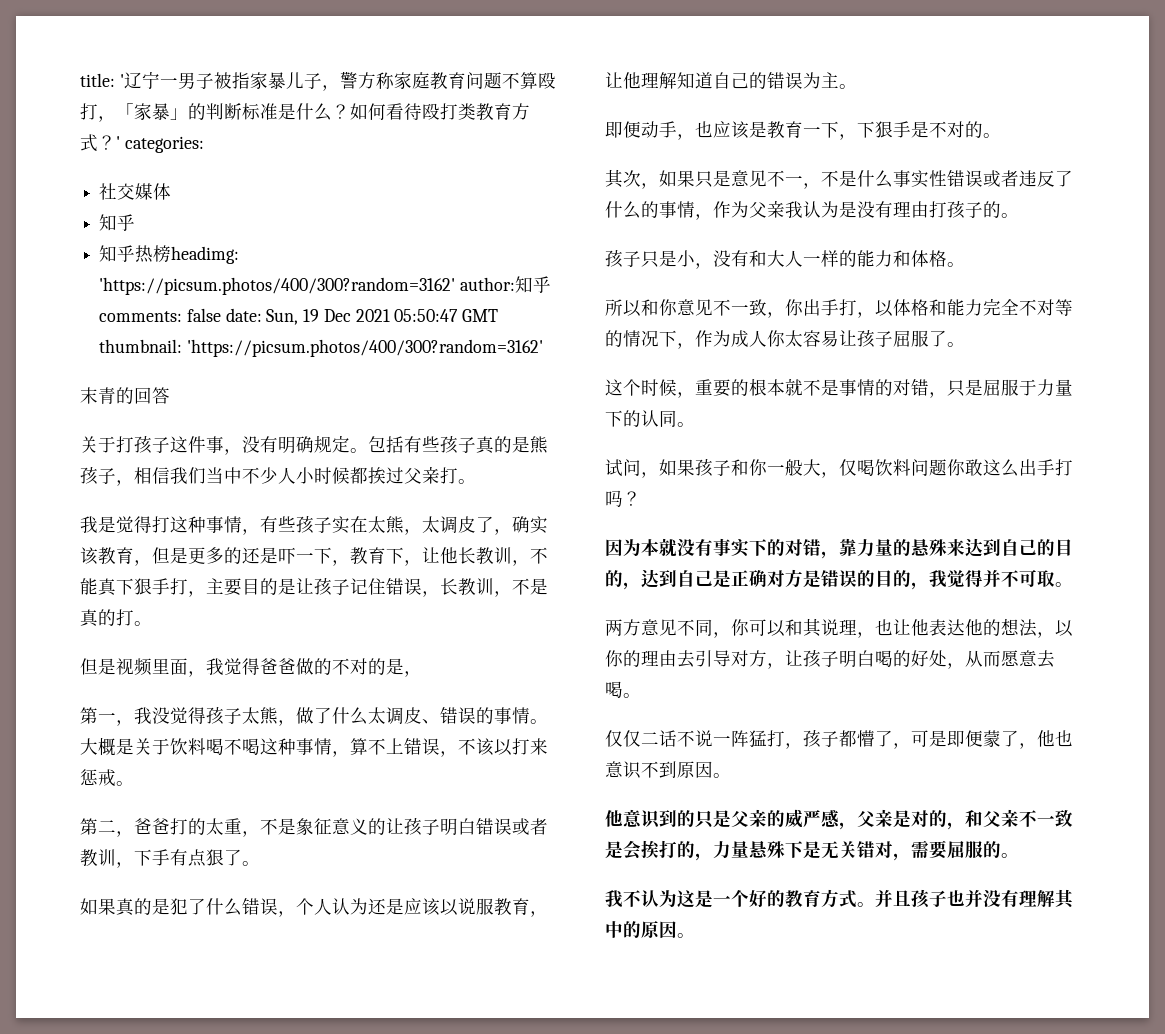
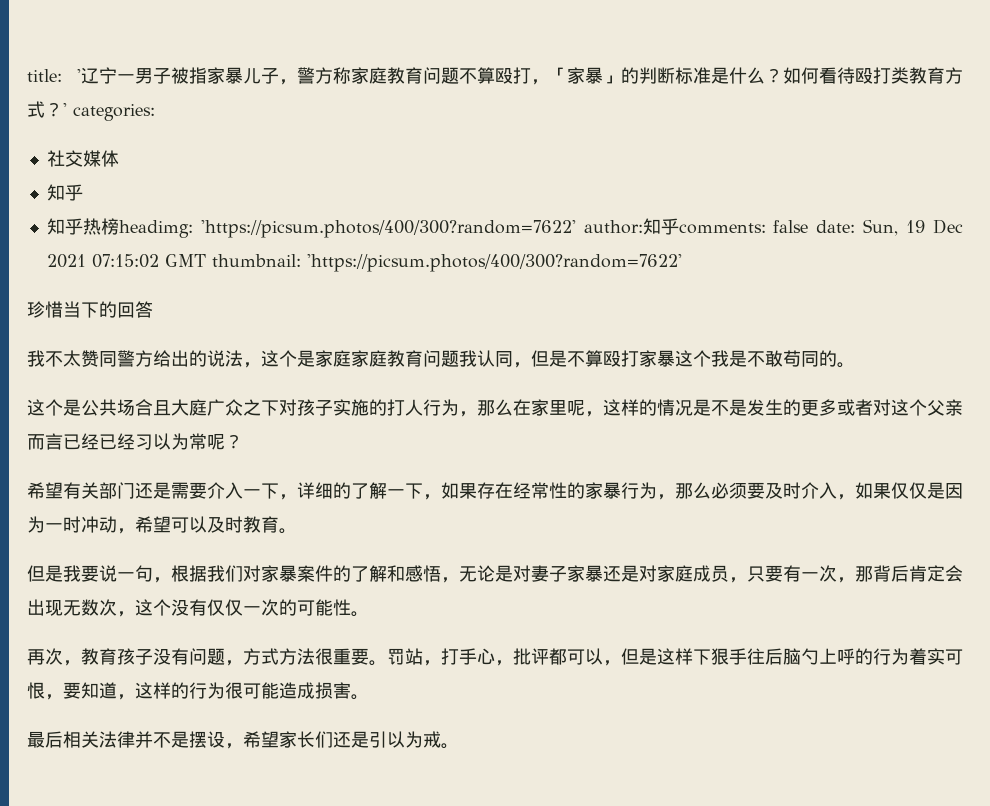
[99,277,456,295] 'https://picsum.photos/400/300?random=3162' -> [200,220,576,238] 'https://picsum.photos/400/300?random=7622'
[394,309,459,322] 05:50:47 -> [91,254,159,268] 07:15:02
[186,339,543,357] [80,387,116,404] 'https://picsum.photos/400/300?random=3162' // 末青 -> [306,254,682,272] [27,301,99,318] 'https://picsum.photos/400/300?random=7622' // 珍惜当下
[80,435,548,455] [80,466,476,486] [80,516,548,535] [80,547,548,566] [80,578,548,597] [80,609,152,627] [80,658,422,677] [80,707,548,726] [80,737,548,757] [80,769,134,787] [80,818,548,837] [80,849,260,868] [80,898,548,917] [605,72,857,89] [605,121,1001,140] [605,169,1073,189] [605,200,1019,220] [605,250,965,269] [605,298,1073,318] [605,330,965,349] [605,378,1073,398] [605,410,695,427] [605,459,1073,478] [605,490,641,507] [605,538,1073,559] [605,569,1073,590] [605,618,1073,638] [605,650,1055,669] [605,681,641,698] [605,730,1073,749] [605,761,731,779] [605,809,1073,830] [605,840,1019,861] [605,889,1075,909] [605,921,677,938] 关于打孩子这件事，没有明确规定。包括有些孩子真的是熊孩子，相信我们当中不少人小时候都挨过父亲打。 // 我是觉得打这种事情，有些孩子实在太熊，太调皮了，确实该教育，但是更多的还是吓一下，教育下，让他长教训，不能真下狠手打，主要目的是让孩子记住错误，长教训，不是真的打。 // 但是视频里面，我觉得爸爸做的不对的是， // 第一，我没觉得孩子太熊，做了什么太调皮、错误的事情。大概是关于饮料喝不喝这种事情，算不上错误，不该以打来惩戒。 // 第二，爸爸打的太重，不是象征意义的让孩子明白错误或者教训，下手有点狠了。 // 如果真的是犯了什么错误，个人认为还是应该以说服教育，让他理解知道自己的错误为主。 // 即便动手，也应该是教育一下，下狠手是不对的。 // 其次，如果只是意见不一，不是什么事实性错误或者违反了什么的事情，作为父亲我认为是没有理由打孩子的。 // 孩子只是小，没有和大人一样的能力和体格。 // 所以和你意见不一致，你出手打，以体格和能力完全不对等的情况下，作为成人你太容易让孩子屈服了。 // 这个时候，重要的根本就不是事情的对错，只是屈服于力量下的认同。 // 试问，如果孩子和你一般大，仅喝饮料问题你敢这么出手打吗？ // 因为本就没有事实下的对错，靠力量的悬殊来达到自己的目的，达到自己是正确对方是错误的目的，我觉得并不可取。 // 两方意见不同，你可以和其说理，也让他表达他的想法，以你的理由去引导对方，让孩子明白喝的好处，从而愿意去喝。 // 仅仅二话不说一阵猛打，孩子都懵了，可是即便蒙了，他也意识不到原因。 // 他意识到的只是父亲的威严感，父亲是对的，和父亲不一致是会挨打的，力量悬殊下是无关错对，需要屈服的。 // 我不认为这是一个好的教育方式。并且孩子也并没有理解其中的原因 -> [27,350,855,368] [27,399,963,417] [27,433,243,450] [27,482,963,500] [27,516,297,534] [27,565,963,583] [27,599,369,617] [27,648,963,666] [27,682,369,700] [27,731,441,749] 我不太赞同警方给出的说法，这个是家庭家庭教育问题我认同，但是不算殴打家暴这个我是不敢苟同的。 // 这个是公共场合且大庭广众之下对孩子实施的打人行为，那么在家里呢，这样的情况是不是发生的更多或者对这个父亲而言已经已经习以为常呢？ // 希望有关部门还是需要介入一下，详细的了解一下，如果存在经常性的家暴行为，那么必须要及时介入，如果仅仅是因为一时冲动，希望可以及时教育。 // 但是我要说一句，根据我们对家暴案件的了解和感悟，无论是对妻子家暴还是对家庭成员，只要有一次，那背后肯定会出现无数次，这个没有仅仅一次的可能性。 // 再次，教育孩子没有问题，方式方法很重要。罚站，打手心，批评都可以，但是这样下狠手往后脑勺上呼的行为着实可恨，要知道，这样的行为很可能造成损害。 // 最后相关法律并不是摆设，希望家长们还是引以为戒

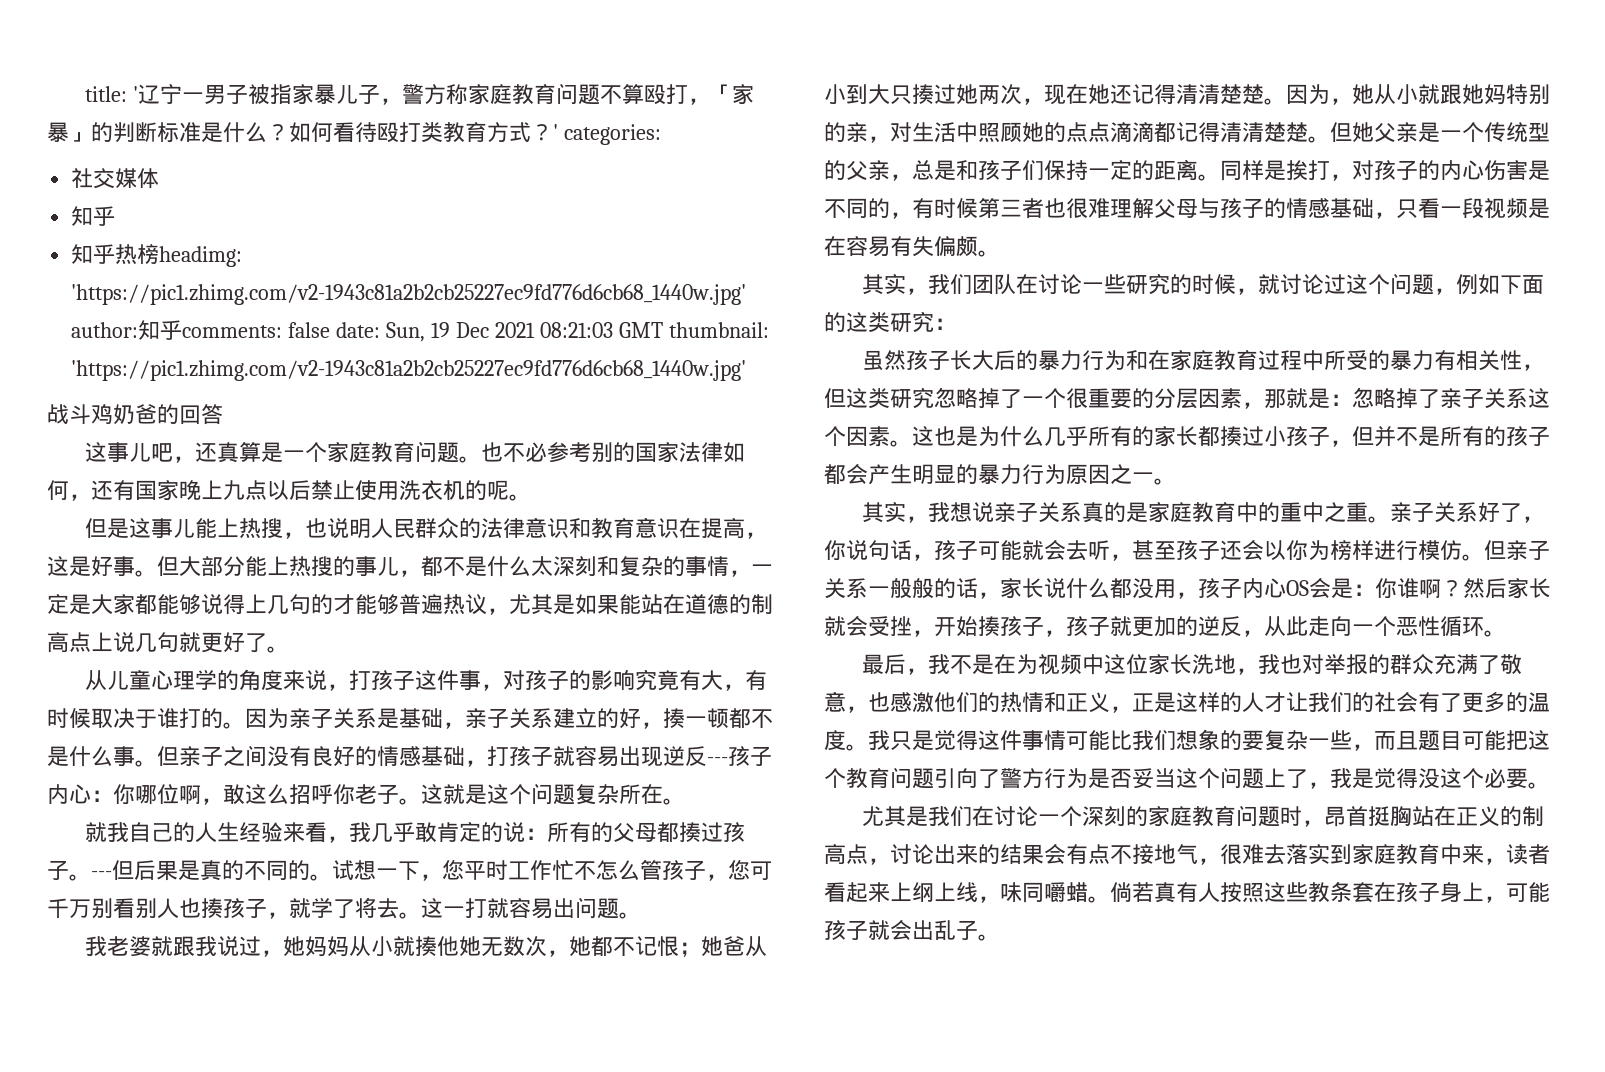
[200,220,576,238] 'https://picsum.photos/400/300?random=7622' -> [71,284,747,305] 'https://pic1.zhimg.com/v2-1943c81a2b2cb25227ec9fd776d6cb68_1440w.jpg'
[91,254,159,268] 07:15:02 -> [539,322,613,338] 08:21:03
[306,254,682,272] [27,301,153,318] [27,350,855,368] [27,399,963,417] [27,433,243,450] [27,482,963,500] [27,516,297,534] [27,565,963,583] [27,599,369,617] [27,648,963,666] [27,682,369,700] [27,731,441,749] 'https://picsum.photos/400/300?random=7622' // 珍惜当下的回答 // 我不太赞同警方给出的说法，这个是家庭家庭教育问题我认同，但是不算殴打家暴这个我是不敢苟同的。 // 这个是公共场合且大庭广众之下对孩子实施的打人行为，那么在家里呢，这样的情况是不是发生的更多或者对这个父亲而言已经已经习以为常呢？ // 希望有关部门还是需要介入一下，详细的了解一下，如果存在经常性的家暴行为，那么必须要及时介入，如果仅仅是因为一时冲动，希望可以及时教育。 // 但是我要说一句，根据我们对家暴案件的了解和感悟，无论是对妻子家暴还是对家庭成员，只要有一次，那背后肯定会出现无数次，这个没有仅仅一次的可能性。 // 再次，教育孩子没有问题，方式方法很重要。罚站，打手心，批评都可以，但是这样下狠手往后脑勺上呼的行为着实可恨，要知道，这样的行为很可能造成损害。 // 最后相关法律并不是摆设，希望家长们还是引以为戒 -> [71,360,747,381] [47,404,223,425] [84,441,745,463] [47,480,531,501] [84,517,767,539] [47,556,773,577] [47,594,773,615] [47,632,289,653] [84,669,767,691] [47,708,773,729] [47,745,772,767] [47,783,685,805] [84,822,745,843] [47,859,772,881] [47,897,641,919] [84,936,767,957] [824,84,1550,105] [824,122,1550,143] [824,159,1550,181] [824,198,1550,219] [824,236,1000,257] [861,273,1544,295] [824,311,956,333] [861,350,1544,371] [824,387,1550,409] [824,426,1550,447] [824,464,1176,485] [861,502,1544,523] [824,540,1550,561] [824,578,1551,599] [824,616,1506,637] [861,654,1522,675] [824,691,1550,713] [824,729,1550,751] [824,767,1550,789] [861,805,1544,827] [824,844,1550,865] [824,882,1550,903] [824,920,978,940] 'https://pic1.zhimg.com/v2-1943c81a2b2cb25227ec9fd776d6cb68_1440w.jpg' // 战斗鸡奶爸的回答 // 这事儿吧，还真算是一个家庭教育问题。也不必参考别的国家法律如何，还有国家晚上九点以后禁止使用洗衣机的呢。 // 但是这事儿能上热搜，也说明人民群众的法律意识和教育意识在提高，这是好事。但大部分能上热搜的事儿，都不是什么太深刻和复杂的事情，一定是大家都能够说得上几句的才能够普遍热议，尤其是如果能站在道德的制高点上说几句就更好了。 // 从儿童心理学的角度来说，打孩子这件事，对孩子的影响究竟有大，有时候取决于谁打的。因为亲子关系是基础，亲子关系建立的好，揍一顿都不是什么事。但亲子之间没有良好的情感基础，打孩子就容易出现逆反---孩子内心：你哪位啊，敢这么招呼你老子。这就是这个问题复杂所在。 // 就我自己的人生经验来看，我几乎敢肯定的说：所有的父母都揍过孩子。---但后果是真的不同的。试想一下，您平时工作忙不怎么管孩子，您可千万别看别人也揍孩子，就学了将去。这一打就容易出问题。 // 我老婆就跟我说过，她妈妈从小就揍他她无数次，她都不记恨；她爸从小到大只揍过她两次，现在她还记得清清楚楚。因为，她从小就跟她妈特别的亲，对生活中照顾她的点点滴滴都记得清清楚楚。但她父亲是一个传统型的父亲，总是和孩子们保持一定的距离。同样是挨打，对孩子的内心伤害是不同的，有时候第三者也很难理解父母与孩子的情感基础，只看一段视频是在容易有失偏颇。 // 其实，我们团队在讨论一些研究的时候，就讨论过这个问题，例如下面的这类研究： // 虽然孩子长大后的暴力行为和在家庭教育过程中所受的暴力有相关性，但这类研究忽略掉了一个很重要的分层因素，那就是：忽略掉了亲子关系这个因素。这也是为什么几乎所有的家长都揍过小孩子，但并不是所有的孩子都会产生明显的暴力行为原因之一。 // 其实，我想说亲子关系真的是家庭教育中的重中之重。亲子关系好了，你说句话，孩子可能就会去听，甚至孩子还会以你为榜样进行模仿。但亲子关系一般般的话，家长说什么都没用，孩子内心OS会是：你谁啊？然后家长就会受挫，开始揍孩子，孩子就更加的逆反，从此走向一个恶性循环。 // 最后，我不是在为视频中这位家长洗地，我也对举报的群众充满了敬意，也感激他们的热情和正义，正是这样的人才让我们的社会有了更多的温度。我只是觉得这件事情可能比我们想象的要复杂一些，而且题目可能把这个教育问题引向了警方行为是否妥当这个问题上了，我是觉得没这个必要。 // 尤其是我们在讨论一个深刻的家庭教育问题时，昂首挺胸站在正义的制高点，讨论出来的结果会有点不接地气，很难去落实到家庭教育中来，读者看起来上纲上线，味同嚼蜡。倘若真有人按照这些教条套在孩子身上，可能孩子就会出乱子

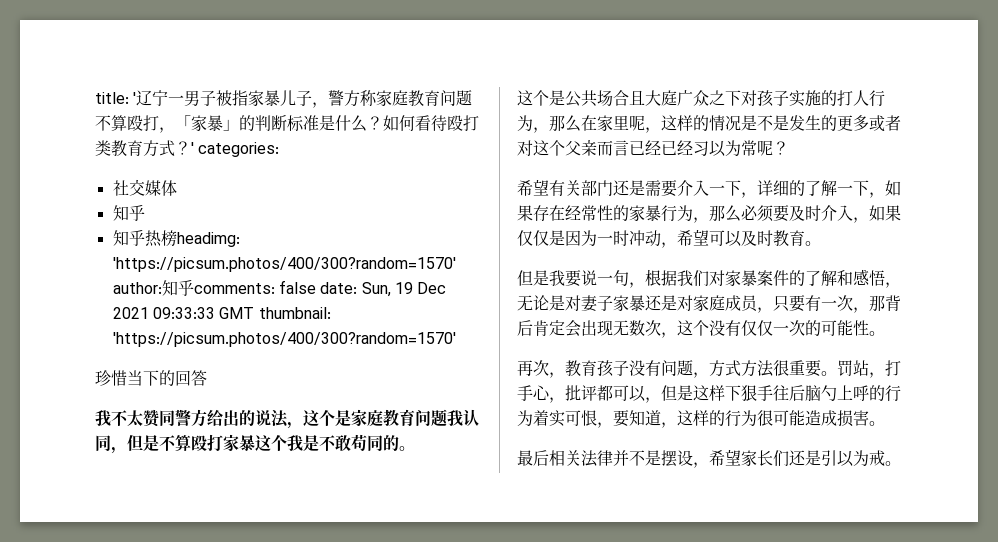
[71,284,747,305] 'https://pic1.zhimg.com/v2-1943c81a2b2cb25227ec9fd776d6cb68_1440w.jpg' -> [112,257,456,272] 'https://picsum.photos/400/300?random=1570'
[539,322,613,338] 08:21:03 -> [152,307,215,319] 09:33:33
[71,360,747,381] [47,404,223,425] [84,441,745,463] [47,480,531,501] [84,517,767,539] [47,556,773,577] [47,594,773,615] [47,632,289,653] [84,669,767,691] [47,708,773,729] [47,745,772,767] [47,783,685,805] [84,822,745,843] [47,859,772,881] [47,897,641,919] [84,936,767,957] [824,84,1550,105] [824,122,1550,143] [824,159,1550,181] [824,198,1550,219] [824,236,1000,257] [861,273,1544,295] [824,311,956,333] [861,350,1544,371] [824,387,1550,409] [824,426,1550,447] [824,464,1176,485] [861,502,1544,523] [824,540,1550,561] [824,578,1551,599] [824,616,1506,637] [861,654,1522,675] [824,691,1550,713] [824,729,1550,751] [824,767,1550,789] [861,805,1544,827] [824,844,1550,865] [824,882,1550,903] [824,920,978,940] 'https://pic1.zhimg.com/v2-1943c81a2b2cb25227ec9fd776d6cb68_1440w.jpg' // 战斗鸡奶爸的回答 // 这事儿吧，还真算是一个家庭教育问题。也不必参考别的国家法律如何，还有国家晚上九点以后禁止使用洗衣机的呢。 // 但是这事儿能上热搜，也说明人民群众的法律意识和教育意识在提高，这是好事。但大部分能上热搜的事儿，都不是什么太深刻和复杂的事情，一定是大家都能够说得上几句的才能够普遍热议，尤其是如果能站在道德的制高点上说几句就更好了。 // 从儿童心理学的角度来说，打孩子这件事，对孩子的影响究竟有大，有时候取决于谁打的。因为亲子关系是基础，亲子关系建立的好，揍一顿都不是什么事。但亲子之间没有良好的情感基础，打孩子就容易出现逆反---孩子内心：你哪位啊，敢这么招呼你老子。这就是这个问题复杂所在。 // 就我自己的人生经验来看，我几乎敢肯定的说：所有的父母都揍过孩子。---但后果是真的不同的。试想一下，您平时工作忙不怎么管孩子，您可千万别看别人也揍孩子，就学了将去。这一打就容易出问题。 // 我老婆就跟我说过，她妈妈从小就揍他她无数次，她都不记恨；她爸从小到大只揍过她两次，现在她还记得清清楚楚。因为，她从小就跟她妈特别的亲，对生活中照顾她的点点滴滴都记得清清楚楚。但她父亲是一个传统型的父亲，总是和孩子们保持一定的距离。同样是挨打，对孩子的内心伤害是不同的，有时候第三者也很难理解父母与孩子的情感基础，只看一段视频是在容易有失偏颇。 // 其实，我们团队在讨论一些研究的时候，就讨论过这个问题，例如下面的这类研究： // 虽然孩子长大后的暴力行为和在家庭教育过程中所受的暴力有相关性，但这类研究忽略掉了一个很重要的分层因素，那就是：忽略掉了亲子关系这个因素。这也是为什么几乎所有的家长都揍过小孩子，但并不是所有的孩子都会产生明显的暴力行为原因之一。 // 其实，我想说亲子关系真的是家庭教育中的重中之重。亲子关系好了，你说句话，孩子可能就会去听，甚至孩子还会以你为榜样进行模仿。但亲子关系一般般的话，家长说什么都没用，孩子内心OS会是：你谁啊？然后家长就会受挫，开始揍孩子，孩子就更加的逆反，从此走向一个恶性循环。 // 最后，我不是在为视频中这位家长洗地，我也对举报的群众充满了敬意，也感激他们的热情和正义，正是这样的人才让我们的社会有了更多的温度。我只是觉得这件事情可能比我们想象的要复杂一些，而且题目可能把这个教育问题引向了警方行为是否妥当这个问题上了，我是觉得没这个必要。 // 尤其是我们在讨论一个深刻的家庭教育问题时，昂首挺胸站在正义的制高点，讨论出来的结果会有点不接地气，很难去落实到家庭教育中来，读者看起来上纲上线，味同嚼蜡。倘若真有人按照这些教条套在孩子身上，可能孩子就会出乱子 -> [112,332,456,347] [95,370,207,386] [95,409,479,429] [95,434,415,454] [517,90,885,107] [517,115,901,133] [517,140,789,157] [517,179,901,198] [517,205,901,223] [517,229,821,248] [517,269,901,288] [517,295,901,313] [517,320,885,338] [517,360,901,378] [517,385,901,403] [517,410,885,428] [517,449,885,468] 'https://picsum.photos/400/300?random=1570' // 珍惜当下的回答 // 我不太赞同警方给出的说法，这个是家庭教育问题我认同，但是不算殴打家暴这个我是不敢苟同的。 // 这个是公共场合且大庭广众之下对孩子实施的打人行为，那么在家里呢，这样的情况是不是发生的更多或者对这个父亲而言已经已经习以为常呢？ // 希望有关部门还是需要介入一下，详细的了解一下，如果存在经常性的家暴行为，那么必须要及时介入，如果仅仅是因为一时冲动，希望可以及时教育。 // 但是我要说一句，根据我们对家暴案件的了解和感悟，无论是对妻子家暴还是对家庭成员，只要有一次，那背后肯定会出现无数次，这个没有仅仅一次的可能性。 // 再次，教育孩子没有问题，方式方法很重要。罚站，打手心，批评都可以，但是这样下狠手往后脑勺上呼的行为着实可恨，要知道，这样的行为很可能造成损害。 // 最后相关法律并不是摆设，希望家长们还是引以为戒

